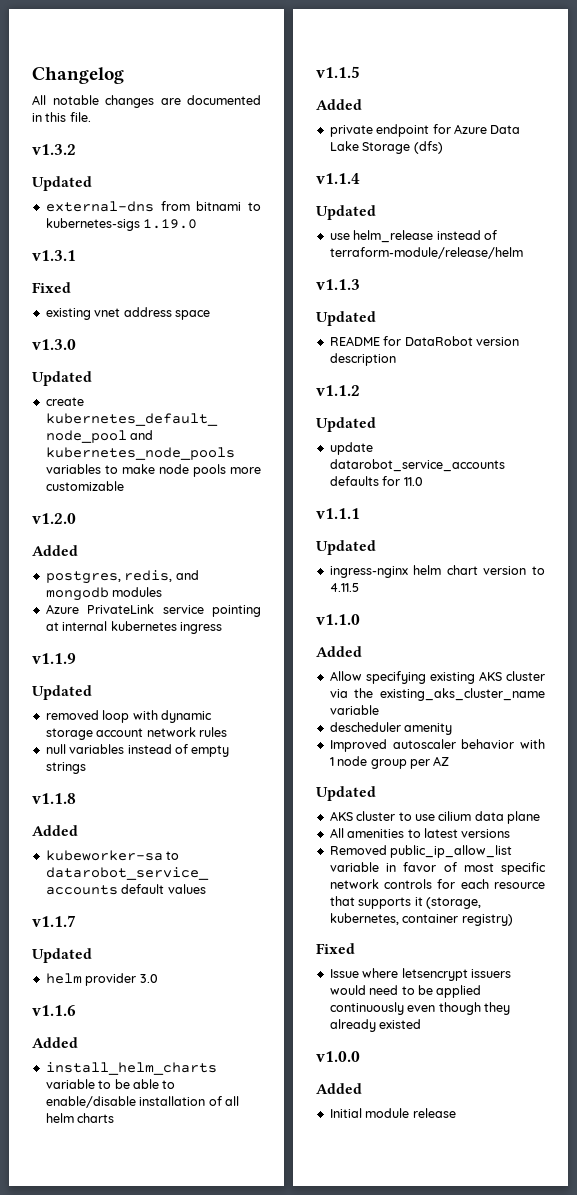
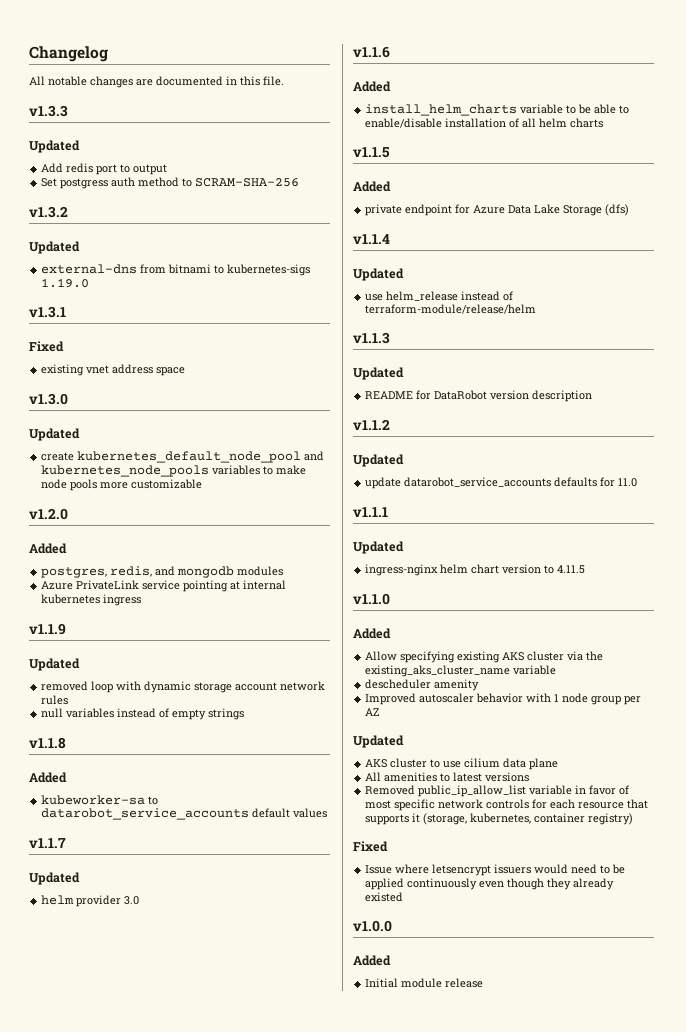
(91, 117) none -> [29,105,68,117] [29,140,80,153] [41,163,168,175] [41,177,300,189] // v1.3.3 // Updated // Add redis port to output // Set postgress auth method to SCRAM-SHA-256

